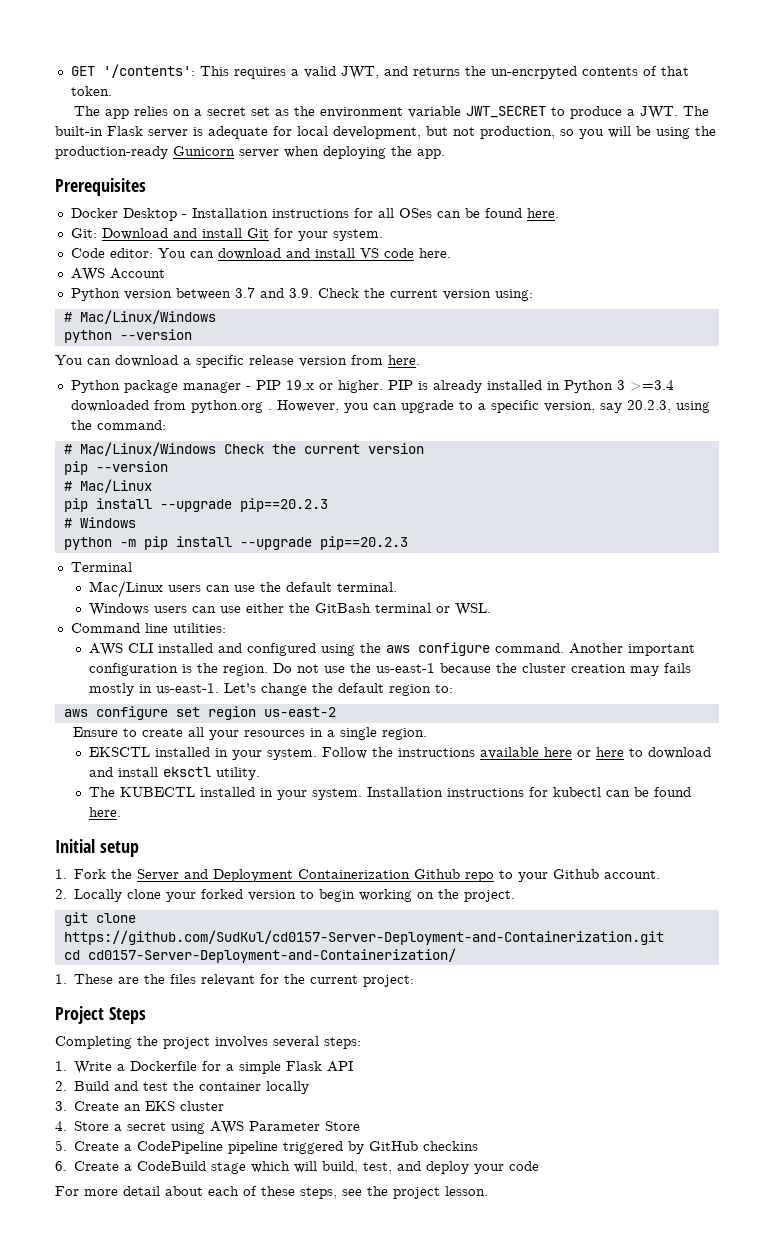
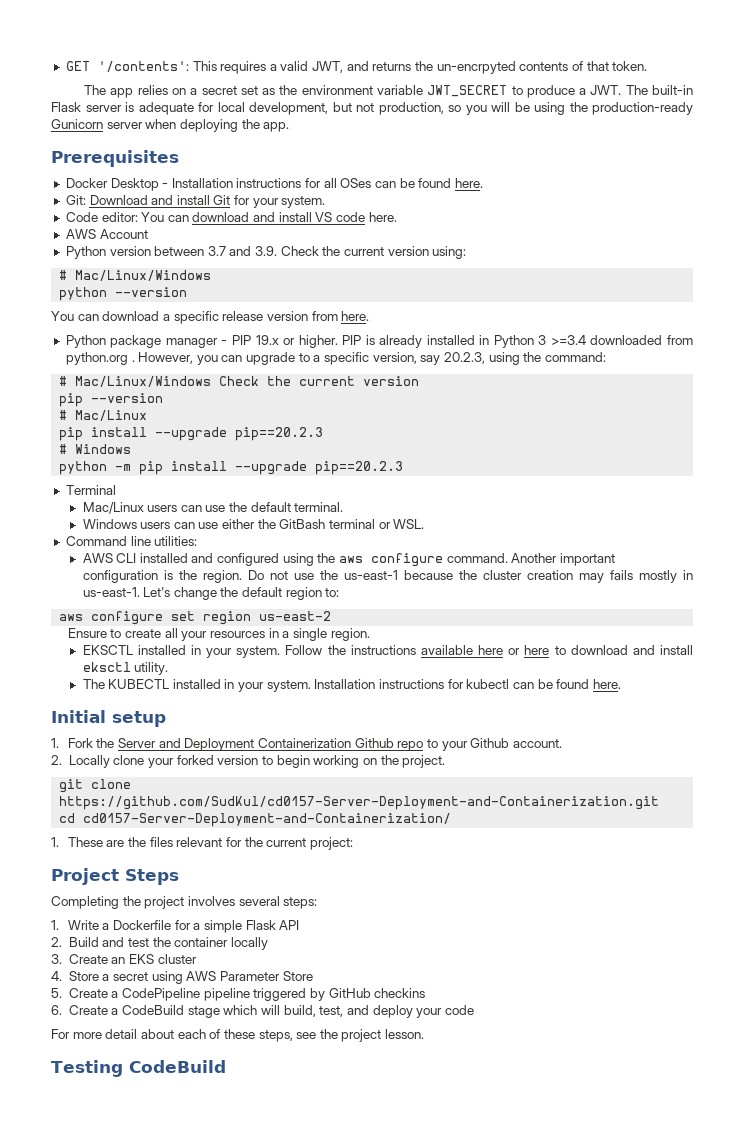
(488, 1191) none -> [51,1060,226,1077] // Testing CodeBuild

